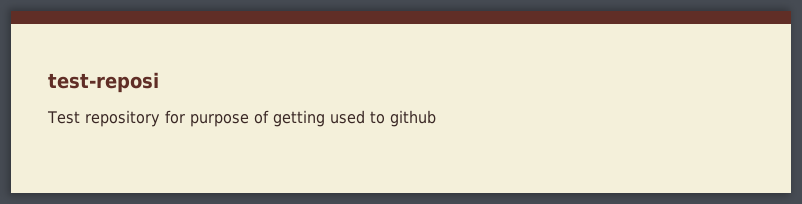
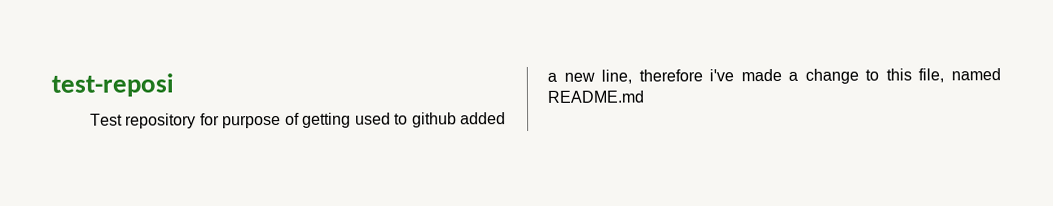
(436, 118) none -> [460,112,507,125] [547,68,1002,84] [547,90,644,103] added a new line, therefore i've made a change to this file, named README.md

